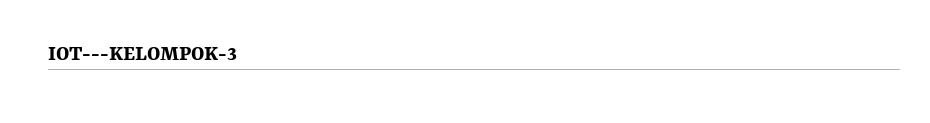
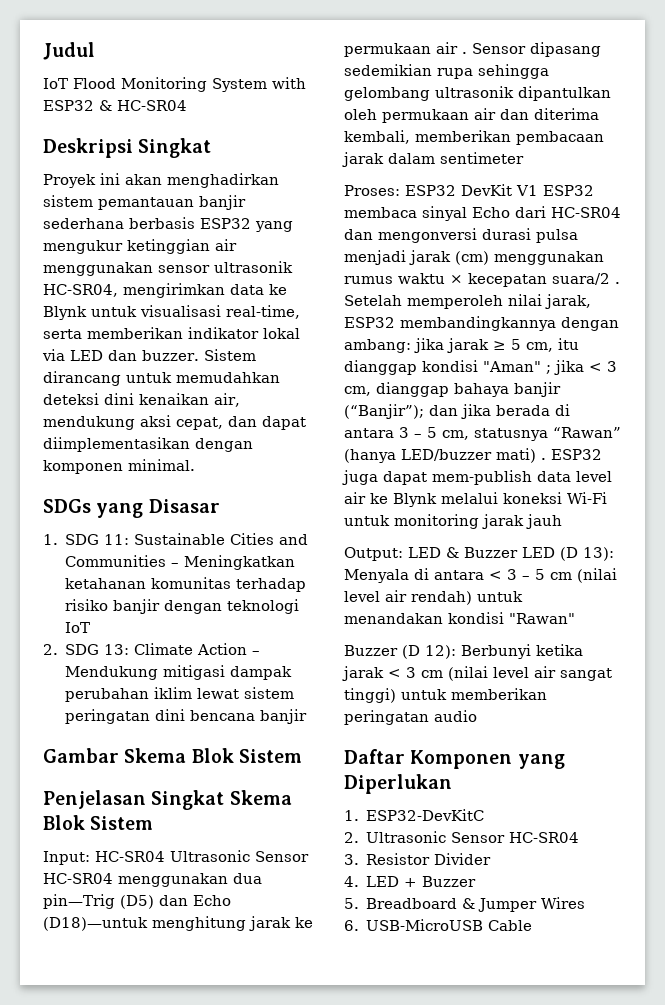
[48,47,237,60] IOT---KELOMPOK-3 -> [43,42,95,60] [43,77,306,92] [43,100,187,111] [43,138,212,158] [43,173,279,188] [43,195,246,210] [43,217,293,232] [43,239,237,254] [43,261,293,276] [43,283,287,298] [43,305,300,320] [43,327,300,339] [42,349,256,361] [43,371,280,386] [43,393,240,407] [43,415,306,430] [43,437,253,452] [43,459,195,474] [43,499,220,518] [43,533,309,545] [65,555,296,570] [65,577,307,592] [65,599,300,614] [65,622,91,633] [43,643,261,655] [65,665,293,680] [65,687,295,702] [65,709,308,724] [43,748,302,763] [43,790,292,810] [43,815,154,830] [43,850,309,865] [43,873,262,887] [43,894,231,909] [43,916,313,931] [344,42,601,57] [344,64,549,79] [344,86,611,101] [344,108,599,123] [344,130,604,145] [342,152,524,167] [344,184,594,196] [344,206,621,221] [344,228,578,243] [344,250,604,265] [344,273,620,287] [344,294,591,309] [344,316,619,331] [344,338,579,353] [344,360,617,375] [344,382,561,397] [344,404,570,419] [344,427,621,441] [344,448,602,463] [342,470,612,485] [344,492,607,507] [344,514,562,529] [344,547,614,561] [344,568,617,583] [344,590,523,605] [344,612,575,624] [344,644,583,659] [342,666,612,681] [344,688,547,703] [344,710,477,725] [344,749,565,769] [344,774,452,794] [344,809,485,821] [344,831,580,843] [344,853,492,865] [344,876,477,887] [344,897,586,912] [344,919,533,931] Judul // IoT Flood Monitoring System with ESP32 & HC-SR04 // Deskripsi Singkat // Proyek ini akan menghadirkan sistem pemantauan banjir sederhana berbasis ESP32 yang mengukur ketinggian air menggunakan sensor ultrasonik HC-SR04, mengirimkan data ke Blynk untuk visualisasi real-time, serta memberikan indikator lokal via LED dan buzzer. Sistem dirancang untuk memudahkan deteksi dini kenaikan air, mendukung aksi cepat, dan dapat diimplementasikan dengan komponen minimal. // SDGs yang Disasar // 1. SDG 11: Sustainable Cities and Communities – Meningkatkan ketahanan komunitas terhadap risiko banjir dengan teknologi IoT // 2. SDG 13: Climate Action – Mendukung mitigasi dampak perubahan iklim lewat sistem peringatan dini bencana banjir // Gambar Skema Blok Sistem // Penjelasan Singkat Skema Blok Sistem // Input: HC-SR04 Ultrasonic Sensor HC-SR04 menggunakan dua pin—Trig (D5) dan Echo (D18)—untuk menghitung jarak ke permukaan air . Sensor dipasang sedemikian rupa sehingga gelombang ultrasonik dipantulkan oleh permukaan air dan diterima kembali, memberikan pembacaan jarak dalam sentimeter // Proses: ESP32 DevKit V1 ESP32 membaca sinyal Echo dari HC-SR04 dan mengonversi durasi pulsa menjadi jarak (cm) menggunakan rumus waktu × kecepatan suara/2 . Setelah memperoleh nilai jarak, ESP32 membandingkannya dengan ambang: jika jarak ≥ 5 cm, itu dianggap kondisi "Aman" ; jika < 3 cm, dianggap bahaya banjir (“Banjir”); dan jika berada di antara 3 – 5 cm, statusnya “Rawan” (hanya LED/buzzer mati) . ESP32 juga dapat mem-publish data level air ke Blynk melalui koneksi Wi-Fi untuk monitoring jarak jauh // Output: LED & Buzzer LED (D 13): Menyala di antara < 3 – 5 cm (nilai level air rendah) untuk menandakan kondisi "Rawan" // Buzzer (D 12): Berbunyi ketika jarak < 3 cm (nilai level air sangat tinggi) untuk memberikan peringatan audio // Daftar Komponen yang Diperlukan // 1. ESP32-DevKitC // 2. Ultrasonic Sensor HC-SR04 // 3. Resistor Divider // 4. LED + Buzzer // 5. Breadboard & Jumper Wires // 6. USB-MicroUSB Cable

